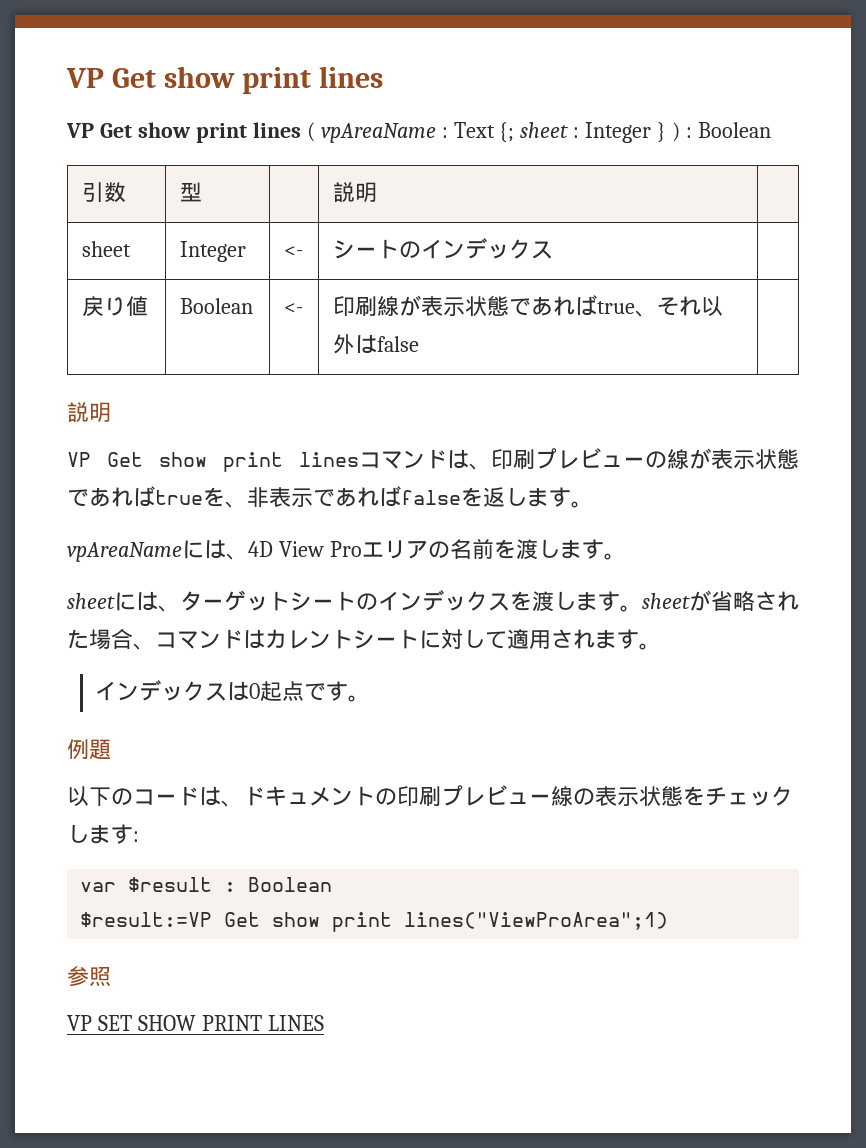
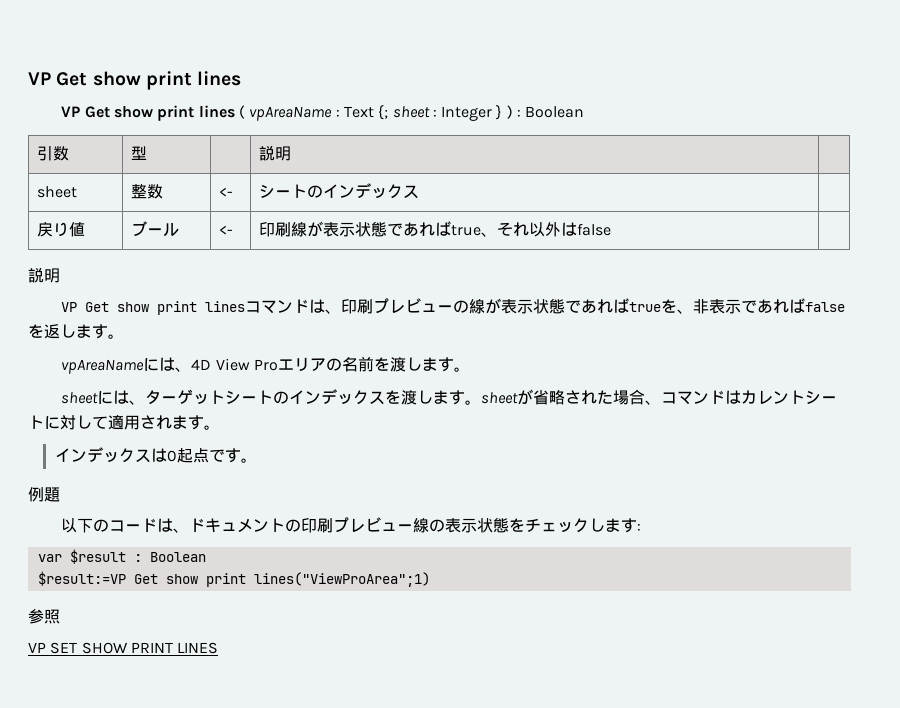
[179,241,246,262] Integer -> [131,184,164,199] 整数
[179,298,253,314] Boolean -> [131,221,180,237] ブール

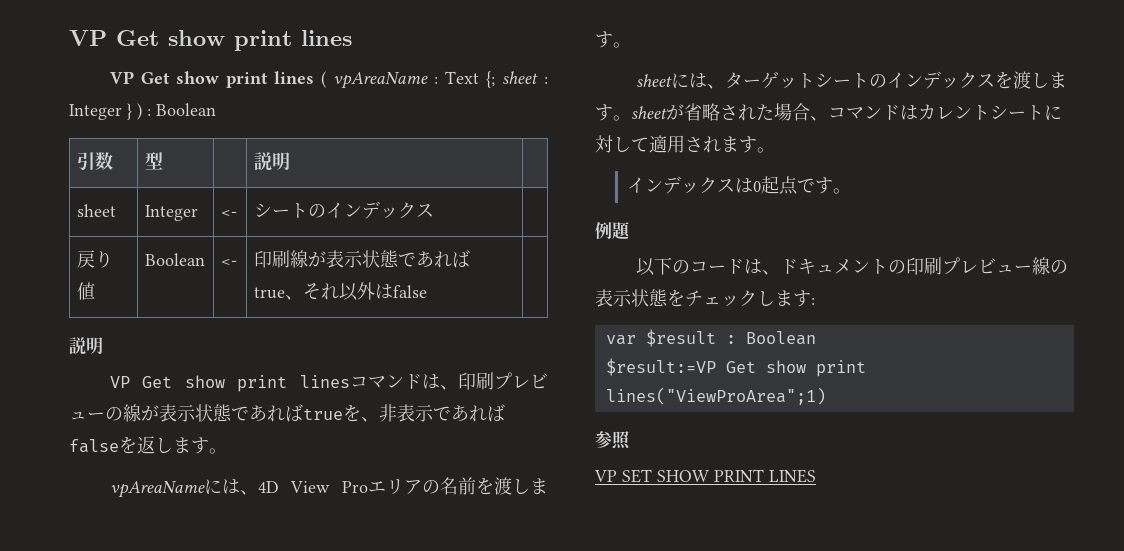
[131,184,164,199] 整数 -> [144,205,198,221] Integer
[131,221,180,237] ブール -> [144,253,205,266] Boolean

